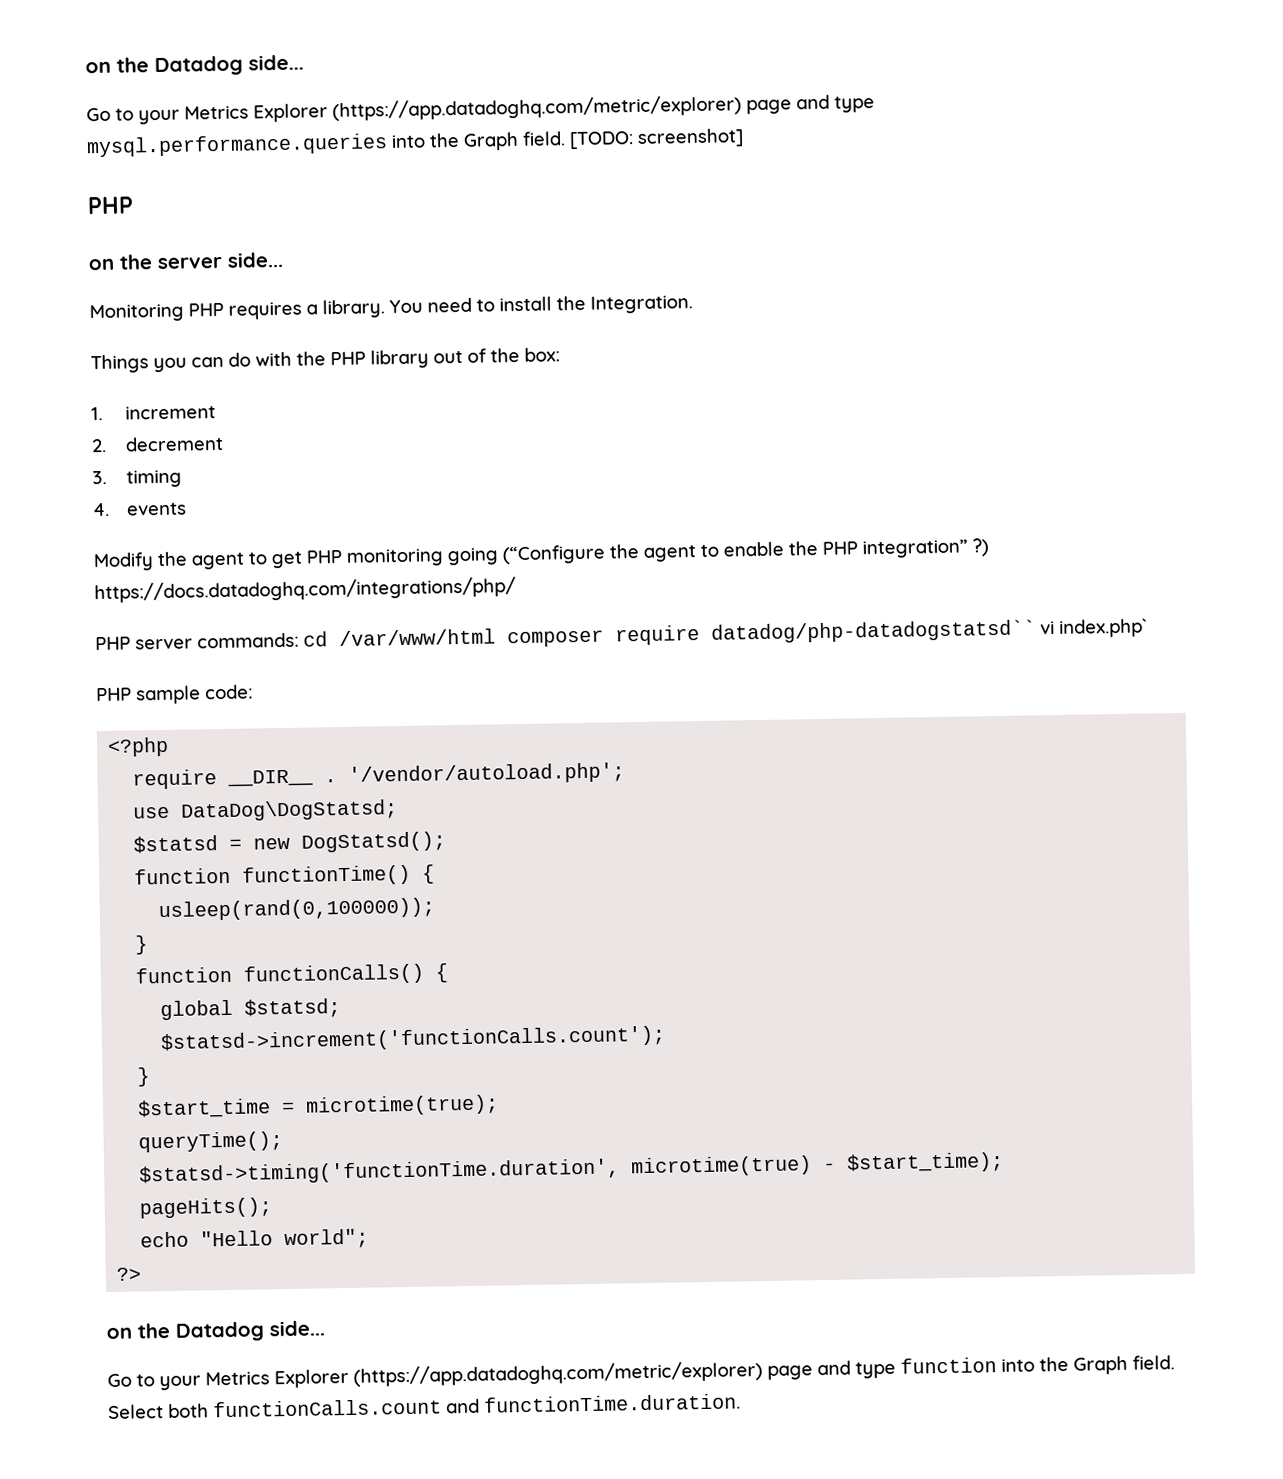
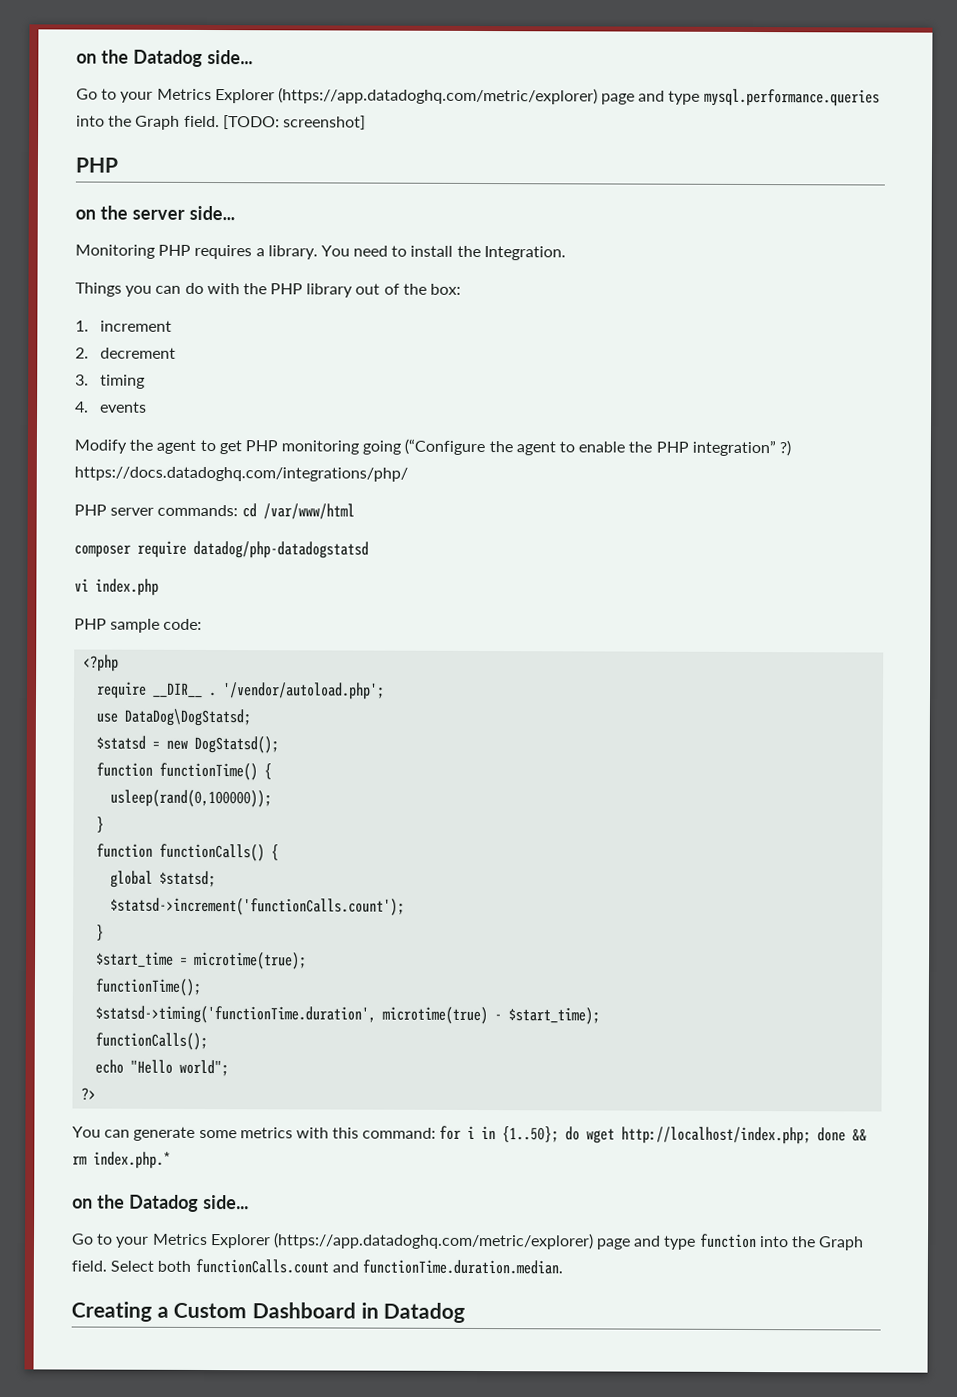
(496, 637) none -> (355, 511) //
[711,618,1148,644] datadog/php-datadogstatsd`` vi index.php` -> [193,540,369,559] [74,578,159,596] datadog/php-datadogstatsd // vi index.php
[138,1131,284,1153] queryTime(); -> [95,978,202,996] functionTime();
[139,1197,273,1219] pageHits(); -> [95,1032,209,1051] functionCalls();
(142, 1274) none -> [72,1125,868,1145] [72,1151,171,1169] // You can generate some metrics with this command: for i in {1..50}; do wget http://localhost/index.php; done && rm index.php.*
[484,1393,741,1413] functionTime.duration. -> [361,1259,563,1275] [71,1301,466,1323] functionTime.duration.median. // Creating a Custom Dashboard in Datadog

